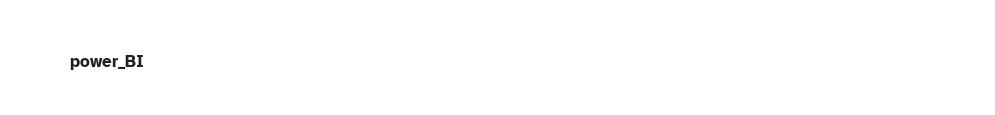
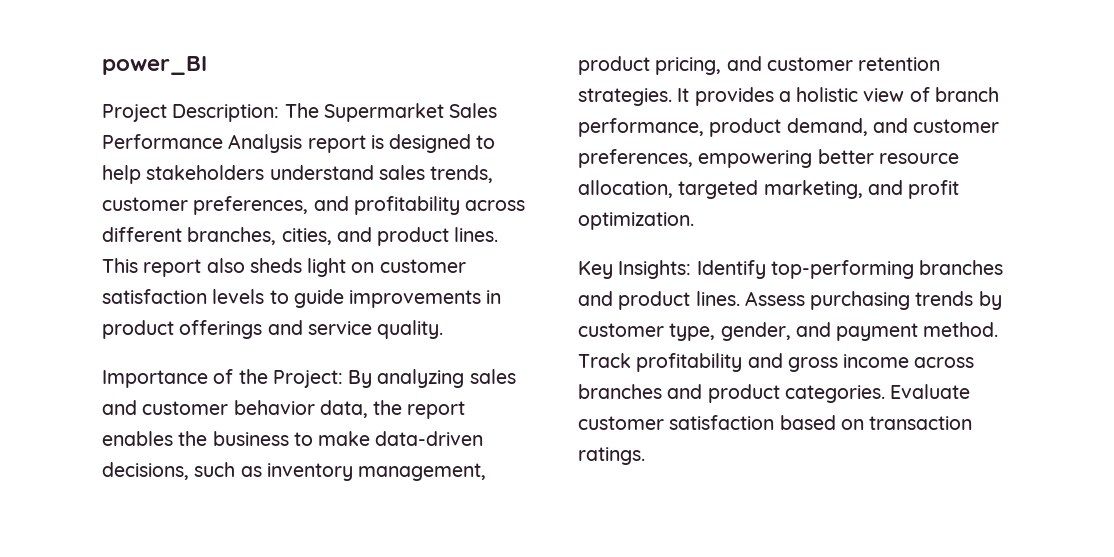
(144, 62) none -> [102,103,498,122] [102,134,496,153] [102,165,494,184] [102,196,526,215] [102,227,499,246] [102,258,466,277] [102,289,502,308] [102,320,444,339] [102,369,516,388] [102,400,466,419] [102,431,484,446] [102,462,487,481] [578,56,941,75] [578,87,999,106] [578,118,1000,137] [578,149,959,168] [578,180,960,199] [578,212,694,230] [578,260,1004,279] [578,291,1002,310] [578,322,999,341] [578,353,975,372] [578,384,971,403] [578,415,973,430] [578,447,645,465] // Project Description: The Supermarket Sales Performance Analysis report is designed to help stakeholders understand sales trends, customer preferences, and profitability across different branches, cities, and product lines. This report also sheds light on customer satisfaction levels to guide improvements in product offerings and service quality. // Importance of the Project: By analyzing sales and customer behavior data, the report enables the business to make data-driven decisions, such as inventory management, product pricing, and customer retention strategies. It provides a holistic view of branch performance, product demand, and customer preferences, empowering better resource allocation, targeted marketing, and profit optimization. // Key Insights: Identify top-performing branches and product lines. Assess purchasing trends by customer type, gender, and payment method. Track profitability and gross income across branches and product categories. Evaluate customer satisfaction based on transaction ratings.

